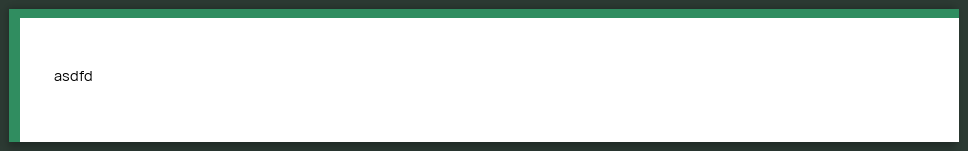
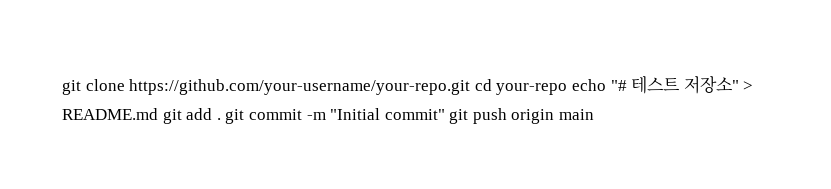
[54,71,93,81] asdfd -> [62,75,754,95] [62,108,595,124] git clone https://github.com/your-username/your-repo.git cd your-repo echo "# 테스트 저장소" > README.md git add . git commit -m "Initial commit" git push origin main

